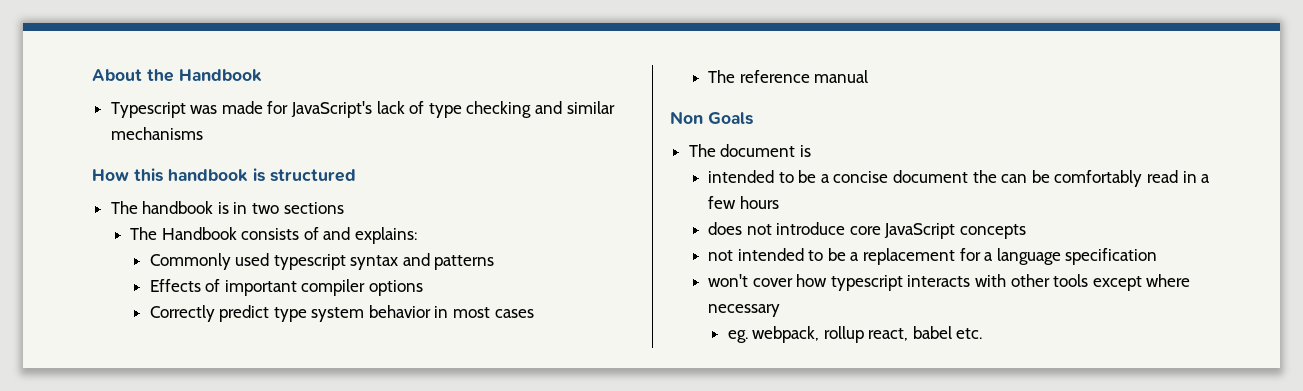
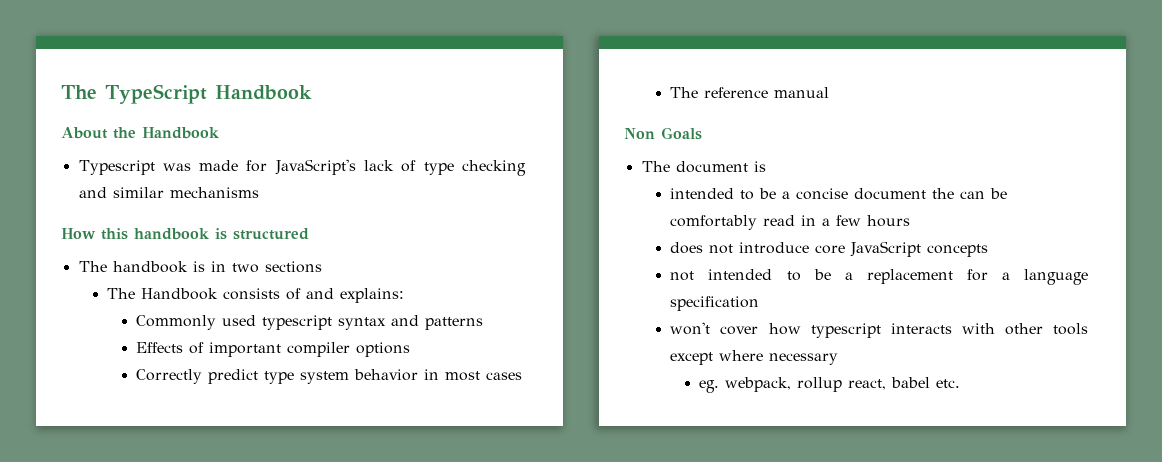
(92, 75) none -> [61,84,312,104] The TypeScript Handbook //

